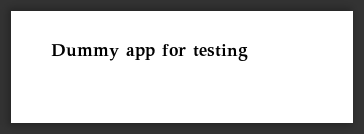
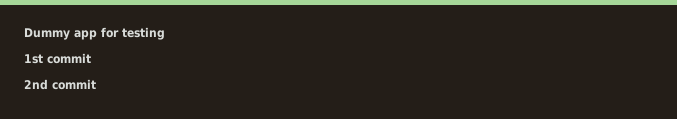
(248, 52) none -> [24,53,91,64] [24,79,96,90] // 1st commit // 2nd commit

